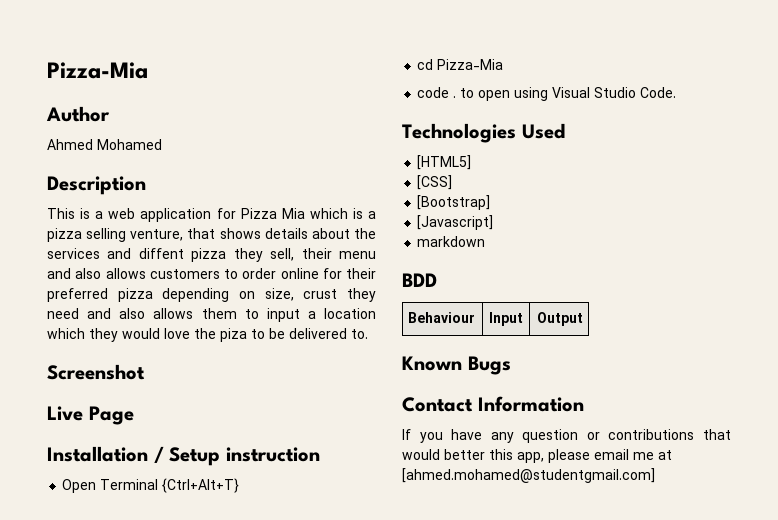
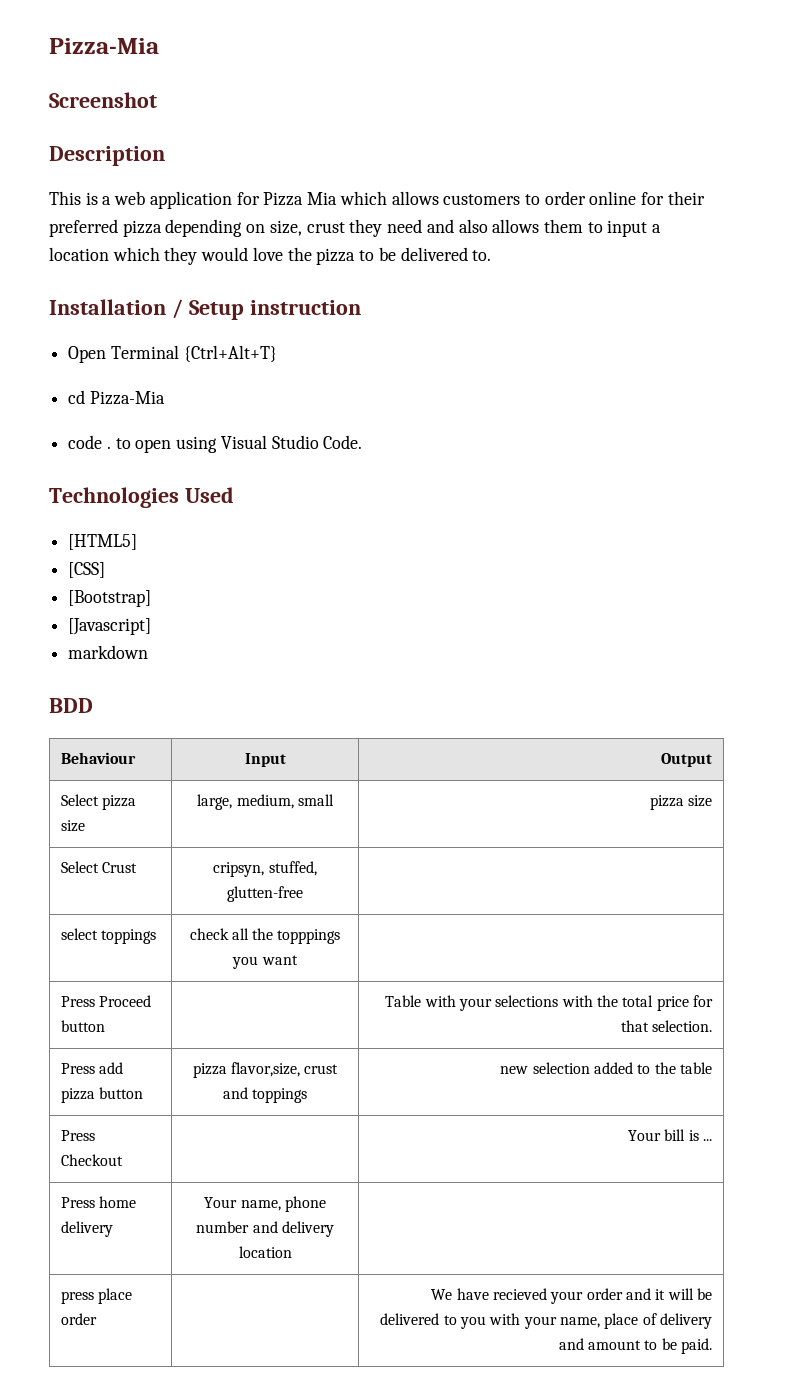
[47,62,148,79] [46,106,110,122] [47,139,162,150] Pizza-Mia // Author // Ahmed Mohamed -> [49,38,159,54] [49,92,157,108] Pizza-Mia // Screenshot
[352,208,377,219] [47,228,376,242] [47,248,376,262] [47,268,102,279] is a pizza selling venture, that shows details about the services and diffent pizza they sell, their menu and also -> (387, 198) none
[220,328,247,342] piza -> [316,248,356,265] pizza
[47,364,145,380] [47,406,134,425] // Screenshot // Live Page -> (492, 255) none
[402,356,511,375] [402,396,584,412] [402,429,731,443] [402,449,672,463] [402,468,655,483] // Known Bugs // Contact Information // If you have any question or contributions that would better this app, please email me at [ahmed.mohamed@studentgmail.com] -> [60,794,137,810] [60,820,85,832] [197,794,334,810] [649,795,713,810] [60,861,138,873] [213,861,317,877] [227,886,303,902] [60,928,157,944] [189,928,341,944] [232,955,298,969] [60,995,152,1007] [60,1020,105,1032] [385,995,714,1011] [620,1020,713,1032] [60,1062,124,1074] [60,1087,144,1103] [192,1062,339,1078] [222,1087,308,1103] [500,1062,713,1074] [60,1130,95,1141] [60,1154,123,1166] [628,1129,713,1141] [60,1196,137,1208] [60,1221,113,1237] [204,1196,326,1212] [196,1221,334,1237] [238,1246,292,1258] [60,1288,133,1304] [60,1313,97,1325] [431,1288,713,1304] [380,1313,713,1329] [558,1338,713,1354] // Select pizza size | large, medium, small | pizza size // Select Crust | cripsyn, stuffed, glutten-free | // select toppings | check all the topppings you want | // Press Proceed button | | Table with your selections with the total price for that selection. // Press add pizza button | pizza flavor,size, crust and toppings | new selection added to the table // Press Checkout | | Your bill is ... // Press home delivery | Your name, phone number and delivery location | // press place order | | We have recieved your order and it will be delivered to you with your name, place of delivery and amount to be paid.

